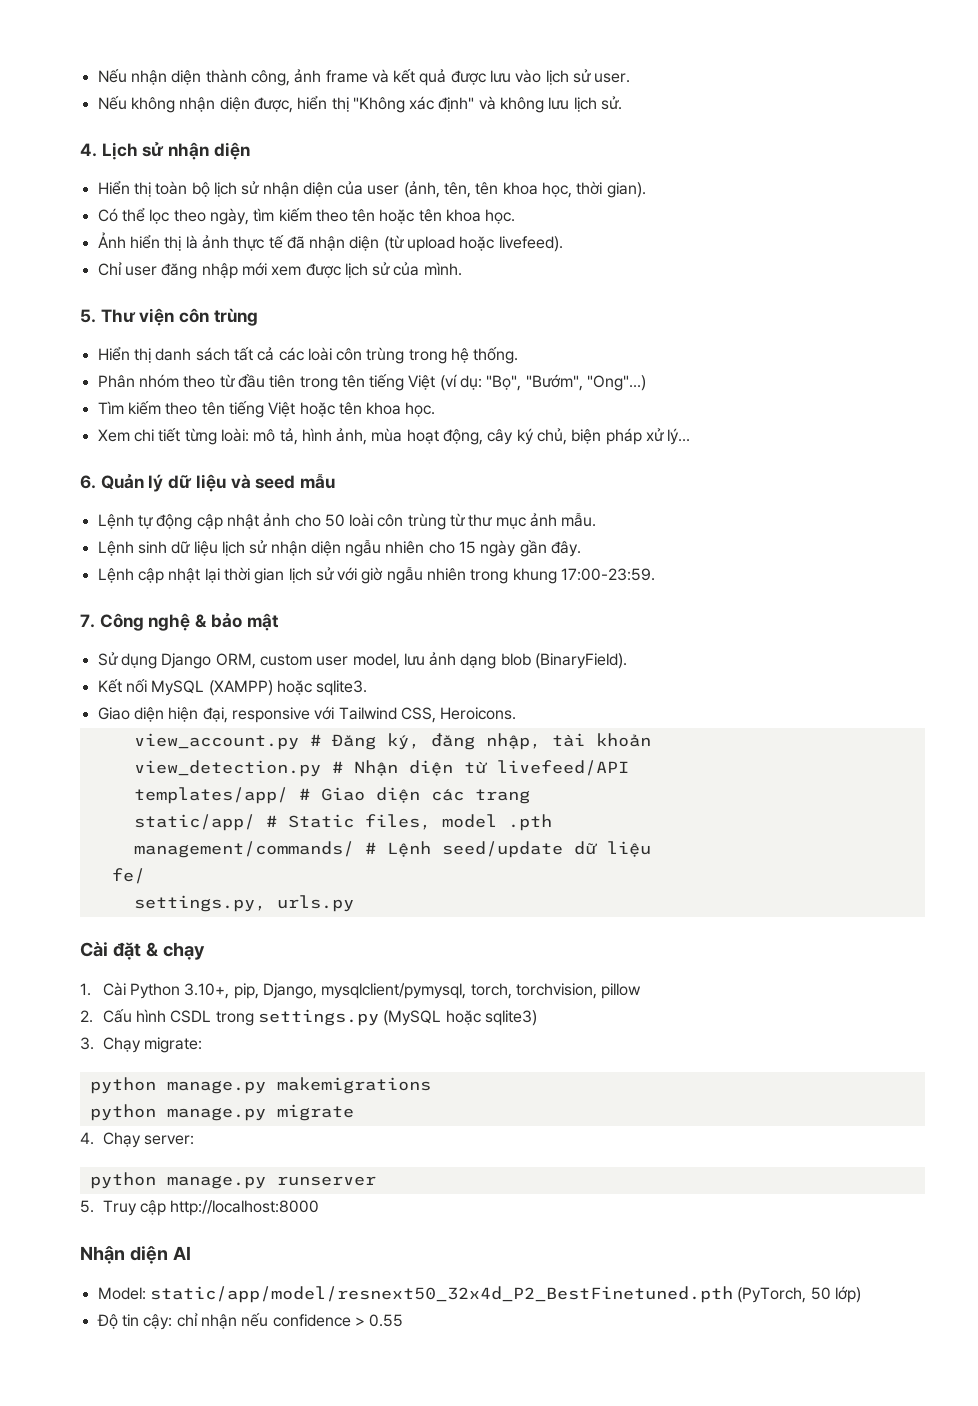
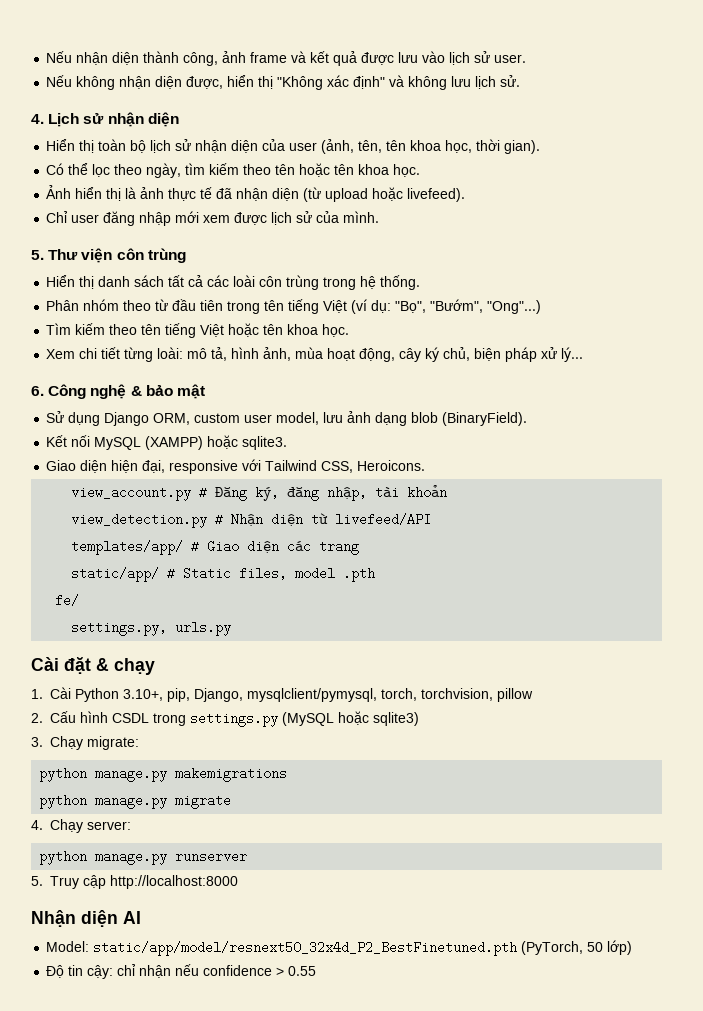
[100,473,336,492] [97,512,597,530] [97,539,582,557] [97,566,656,584] [80,614,95,628] Quản lý dữ liệu và seed mẫu // Lệnh tự động cập nhật ảnh cho 50 loài côn trùng từ thư mục ảnh mẫu. // Lệnh sinh dữ liệu lịch sử nhận diện ngẫu nhiên cho 15 ngày gần đây. // Lệnh cập nhật lại thời gian lịch sử với giờ ngẫu nhiên trong khung 17:00-23:59. // 7. -> (44, 391) none
[133,841,651,858] // management/commands/ # Lệnh seed/update dữ liệu -> (376, 574) none

